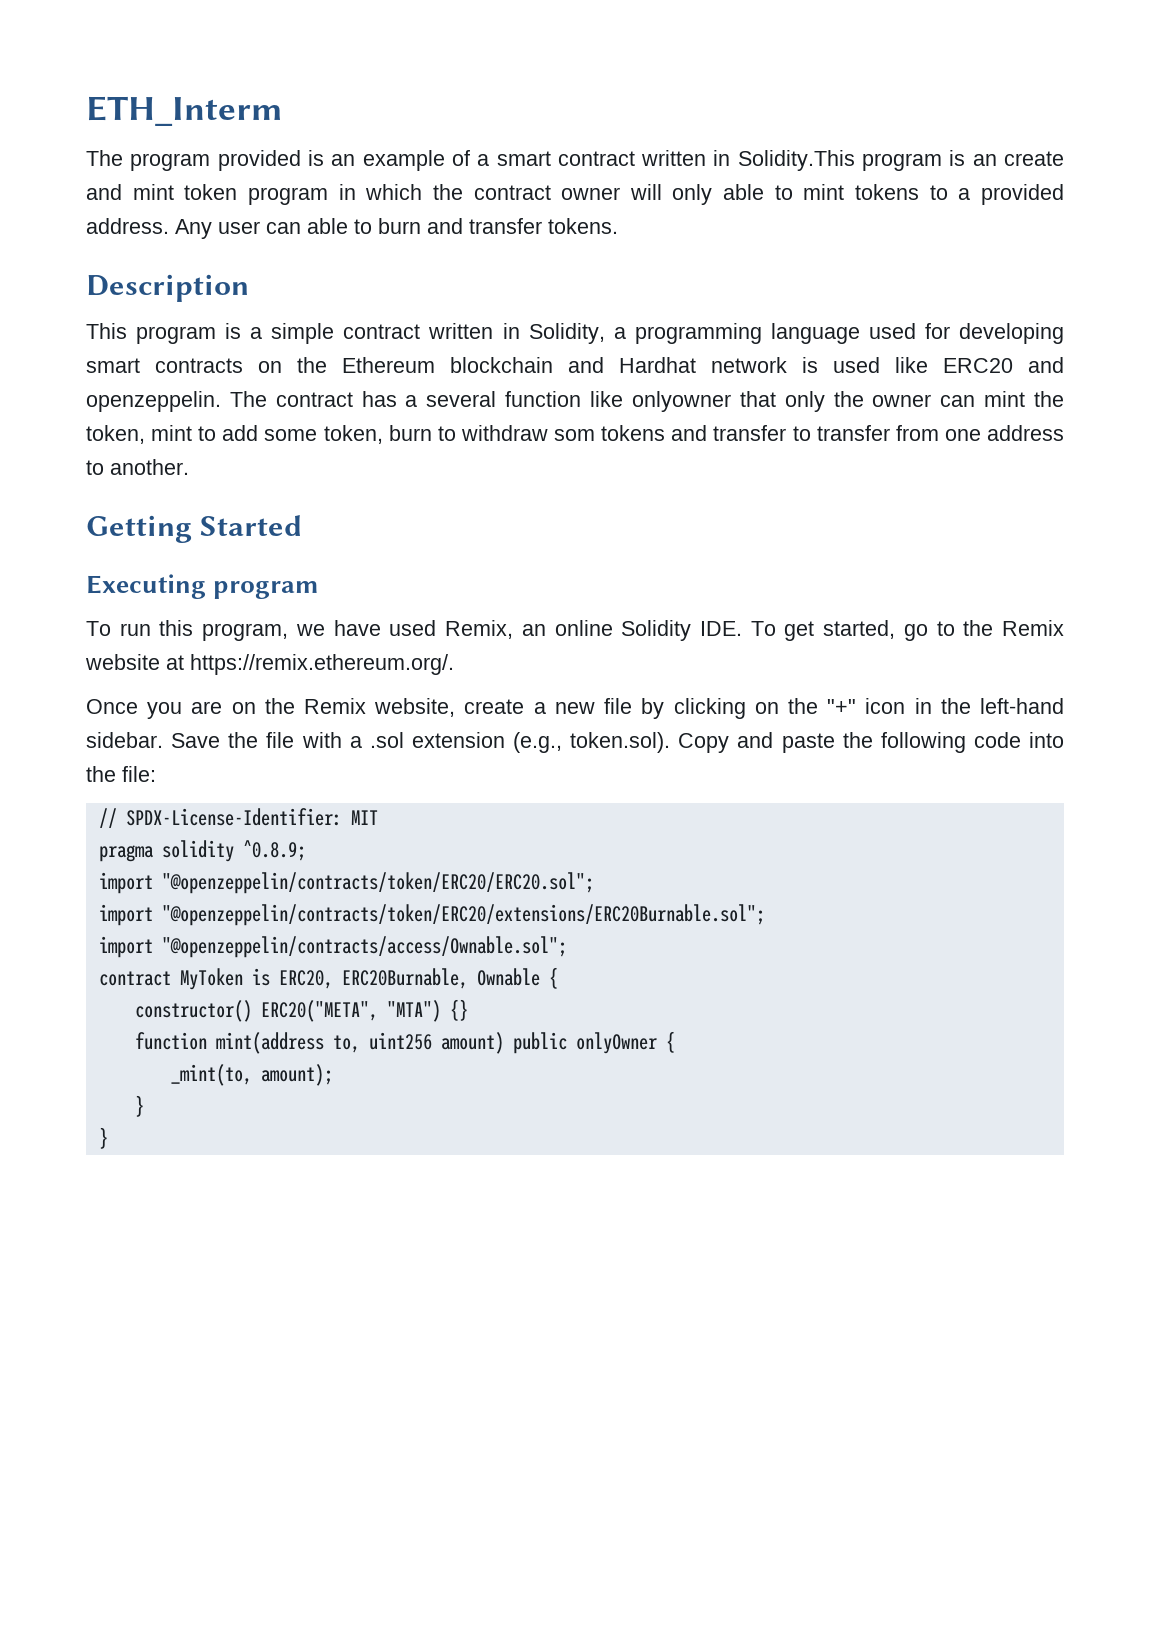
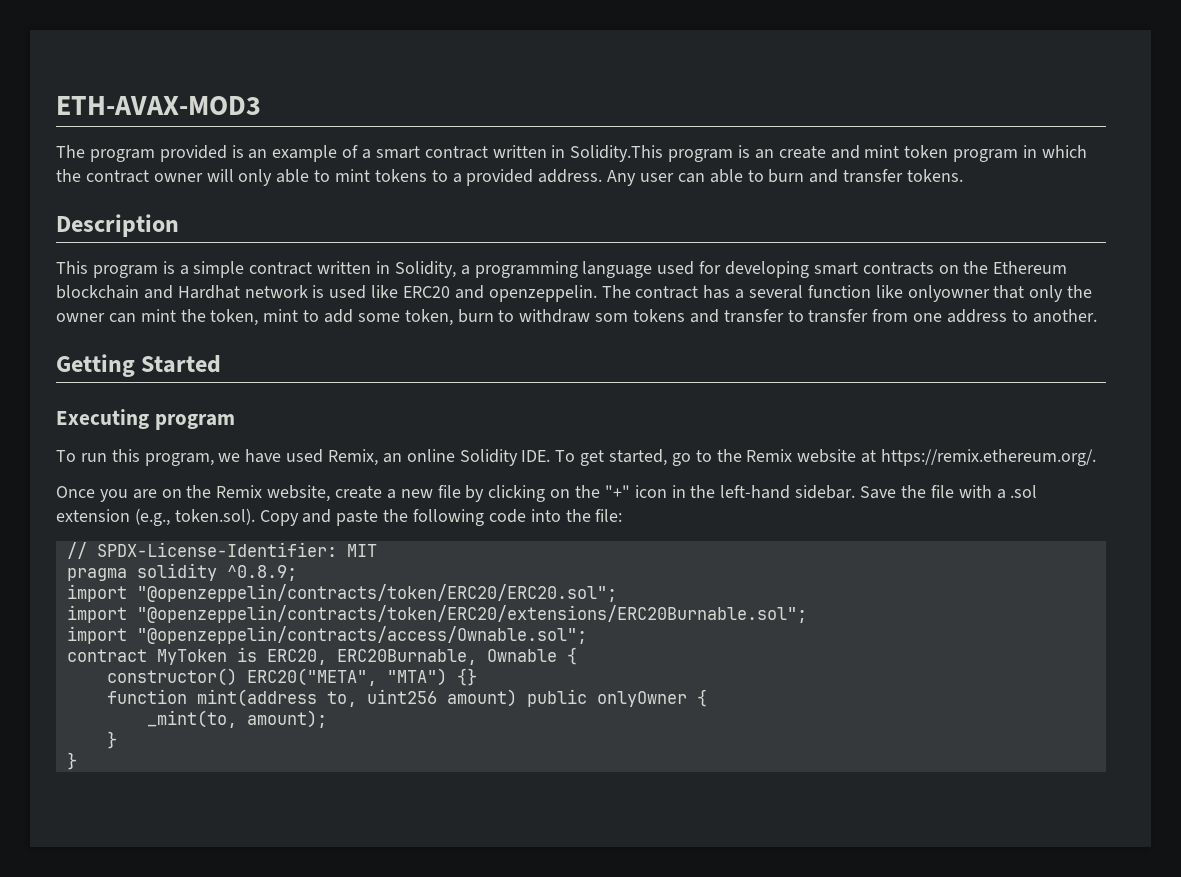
[86,96,283,126] ETH_Interm -> [56,96,261,115] ETH-AVAX-MOD3

